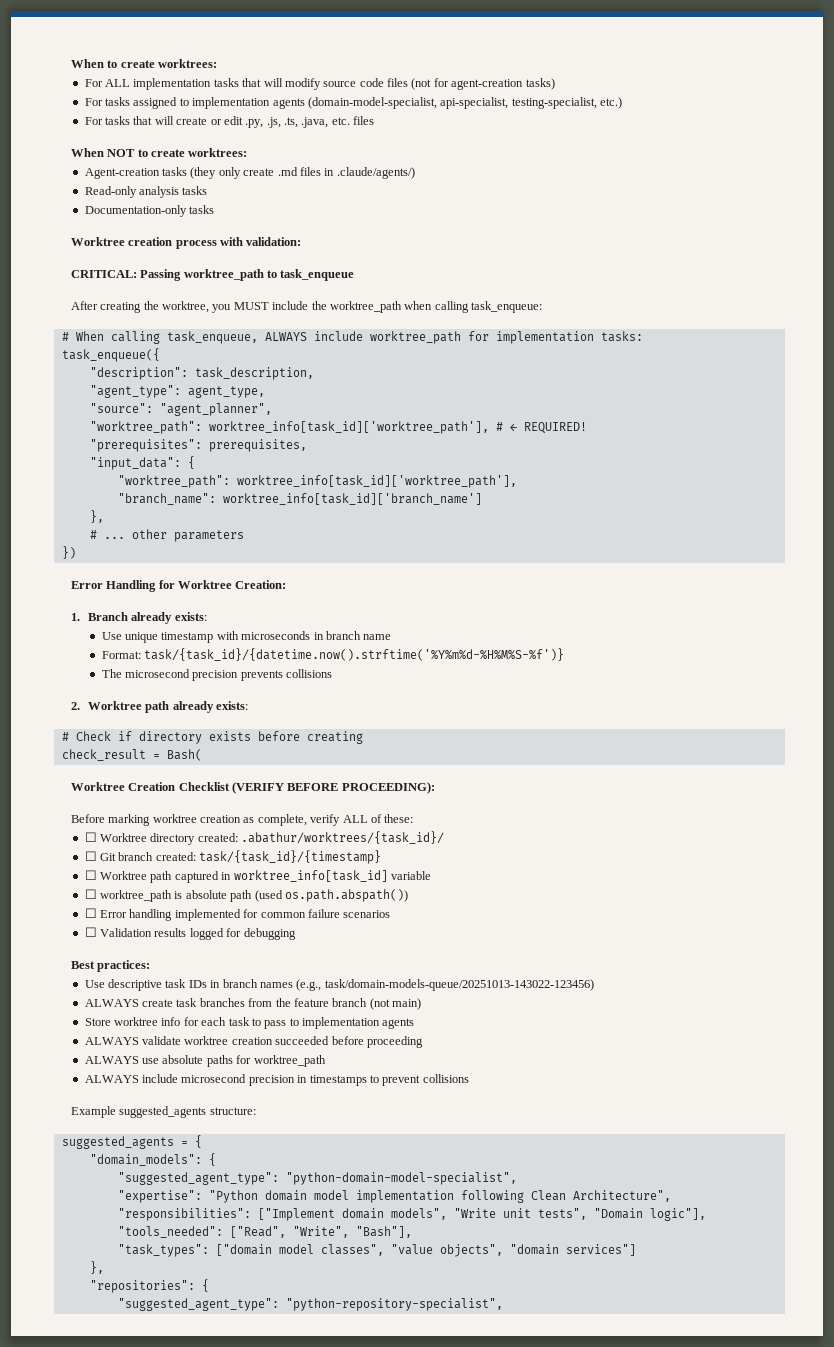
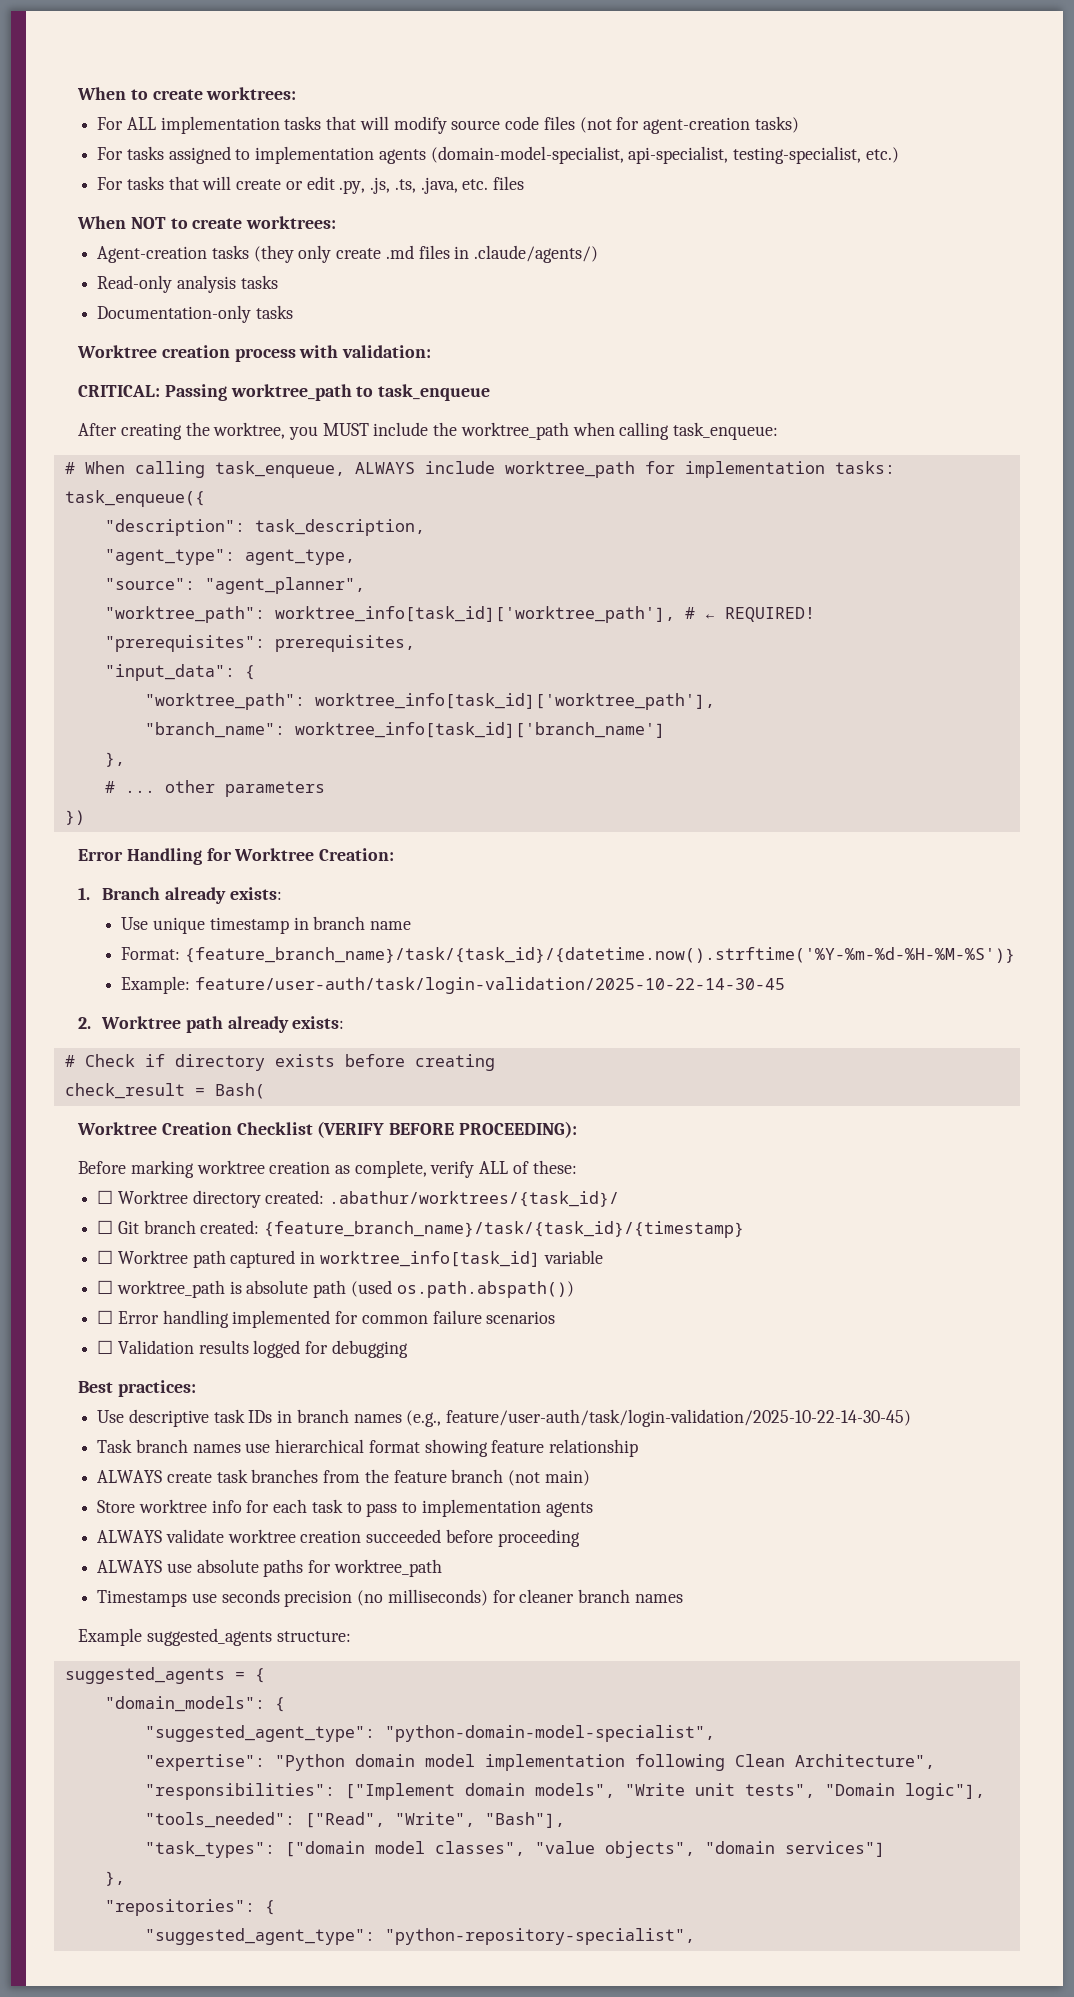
[216,631,311,640] with microseconds -> (289, 925) none
[144,648,565,661] [101,669,333,681] task/{task_id}/{datetime.now().strftime('%Y%m%d-%H%M%S-%f')} // The microsecond precision prevents collisions -> [185,947,1016,963] [121,976,786,994] {feature_branch_name}/task/{task_id}/{datetime.now().strftime('%Y-%m-%d-%H-%M-%S')} // Example: feature/user-auth/task/login-validation/2025-10-22-14-30-45
[199,850,382,864] task/{task_id}/{timestamp} -> [264,1221,745,1238] {feature_branch_name}/task/{task_id}/{timestamp}
[324,979,594,991] task/domain-models-queue/20251013-143022-123456) -> [446,1409,912,1427] [97,1439,639,1457] feature/user-auth/task/login-validation/2025-10-22-14-30-45) // Task branch names use hierarchical format showing feature relationship
[84,1074,469,1086] ALWAYS include microsecond precision in timestamps to prevent collisions -> [97,1589,683,1607] Timestamps use seconds precision (no milliseconds) for cleaner branch names

